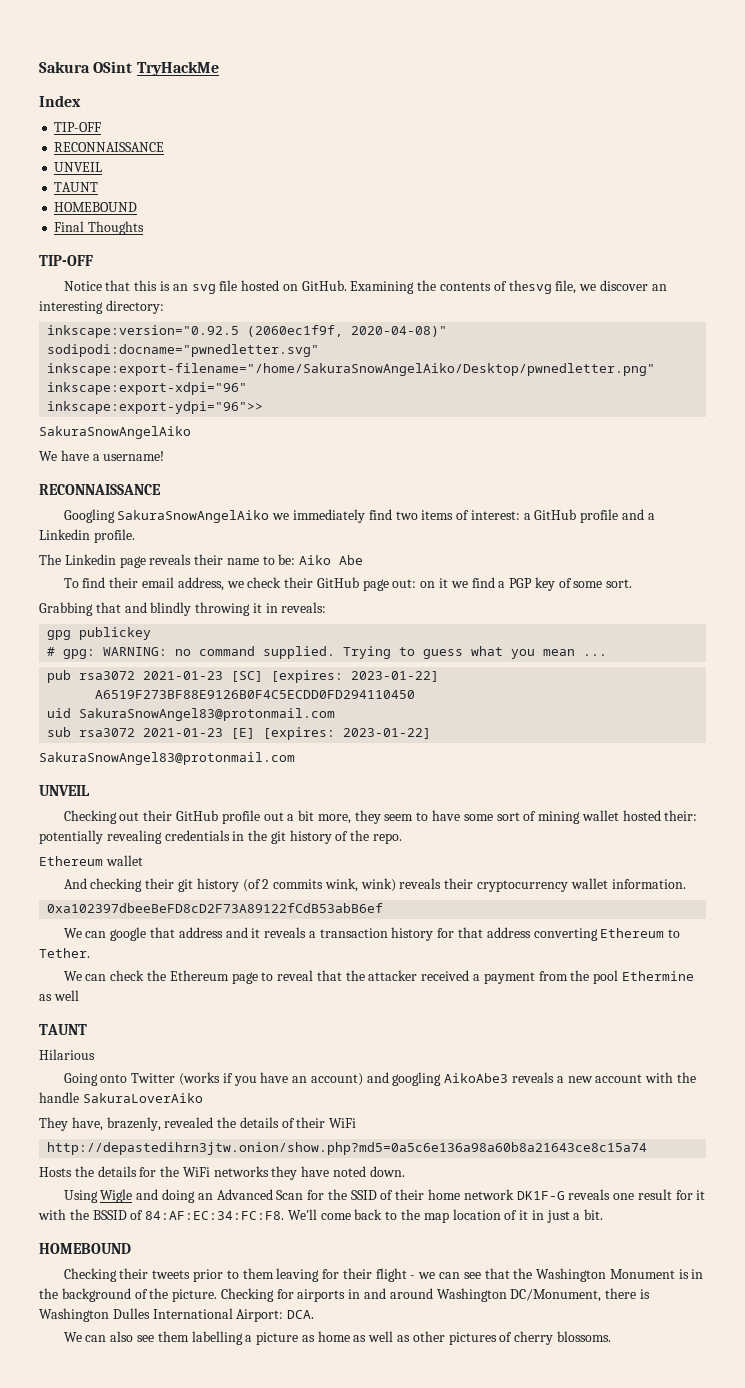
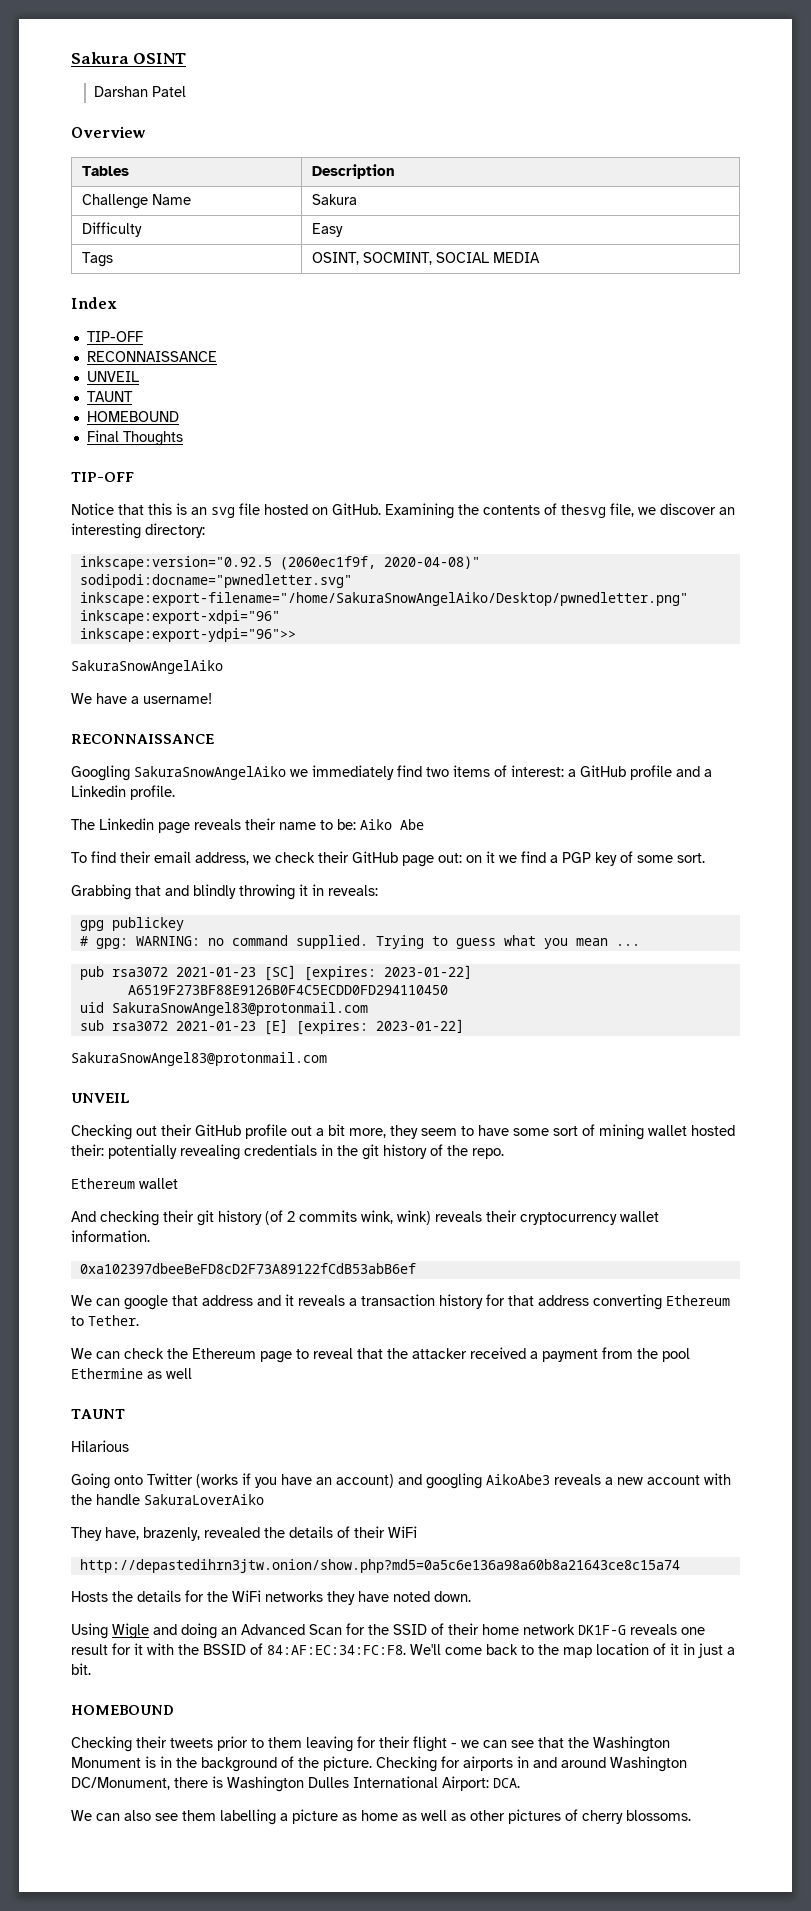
[39,61,219,76] Sakura OSint TryHackMe -> [71,52,187,64] [93,86,186,97] [71,126,146,138] [81,166,129,176] [311,164,395,179] [81,194,191,209] [311,194,357,205] [81,222,142,237] [311,223,343,237] [81,252,113,267] [311,252,540,265] Sakura OSINT // Darshan Patel // Overview // Tables | Description // Challenge Name | Sakura // Difficulty | Easy // Tags | OSINT, SOCMINT, SOCIAL MEDIA

